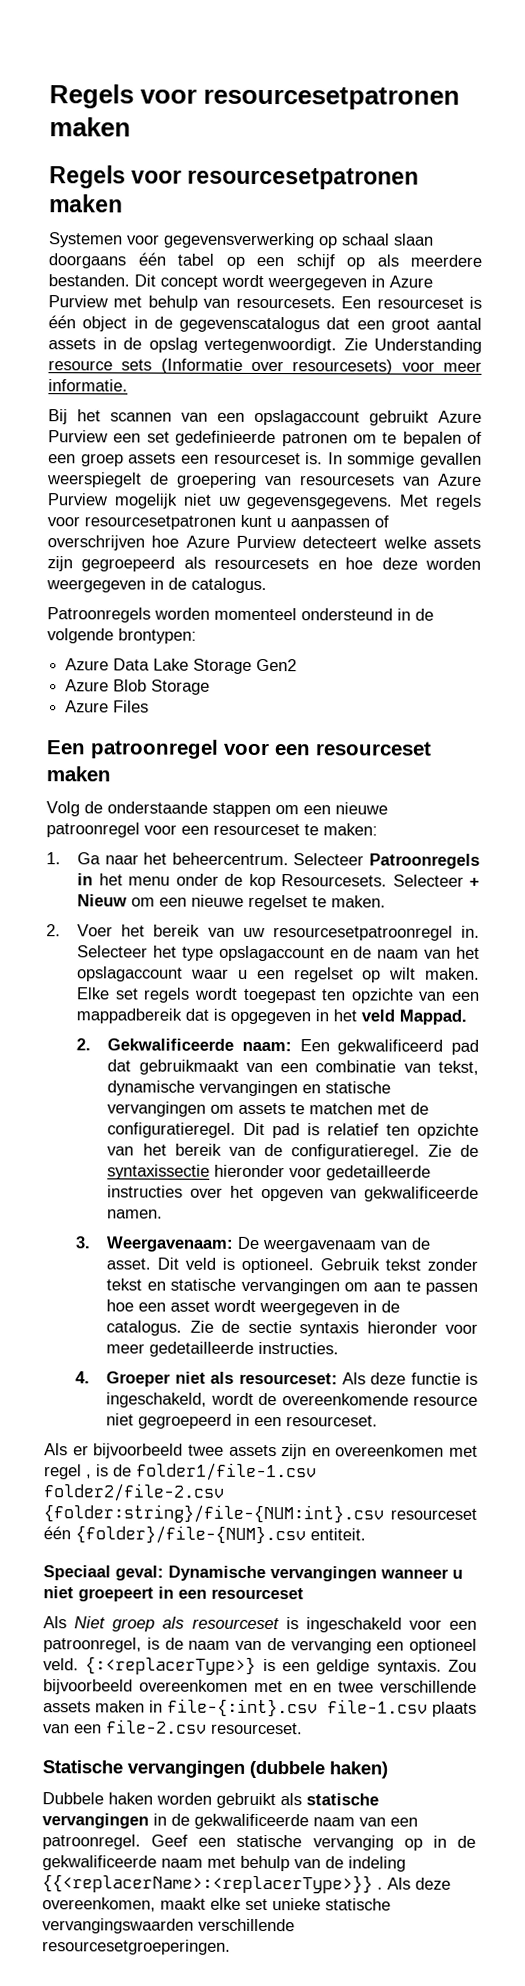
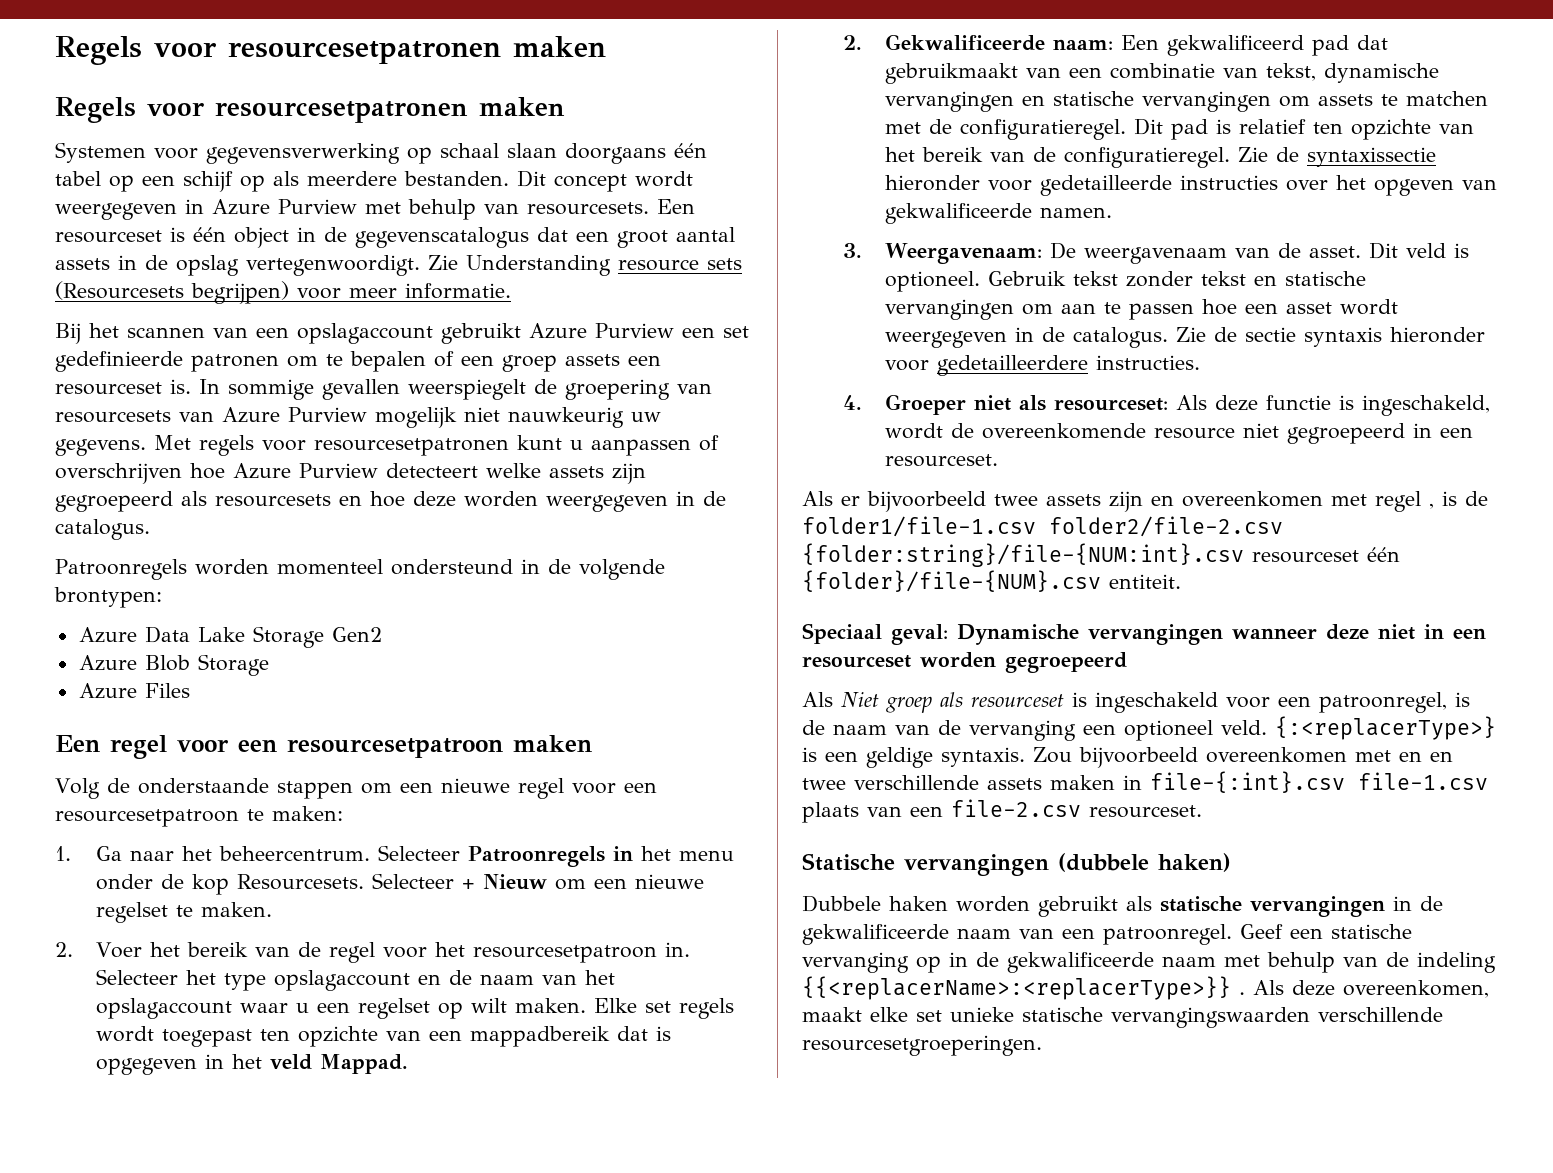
[160,358,394,375] (Informatie over resourcesets) -> [55,281,289,304] (Resourcesets begrijpen)
[217,496,393,510] uw gegevensgegevens. -> [508,407,661,428] [55,439,146,456] nauwkeurig uw gegevens.
[90,739,432,759] patroonregel voor een resourceset -> [110,735,503,759] regel voor een resourcesetpatroon
[46,822,300,838] patroonregel voor een resourceset -> [517,778,657,799] [55,809,239,827] regel voor een resourcesetpatroon
[242,925,453,941] uw resourcesetpatroonregel -> [298,942,658,963] de regel voor het resourcesetpatroon
[106,1341,255,1357] meer gedetailleerde -> [936,355,1088,376] gedetailleerdere
[452,1569,463,1579] [43,1586,154,1602] u niet groepeert -> [1326,624,1415,640] deze niet
(304, 1593) none -> [920,652,1127,673] worden gegroepeerd

